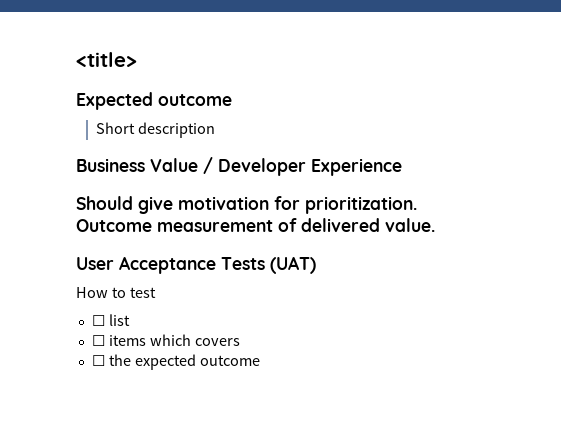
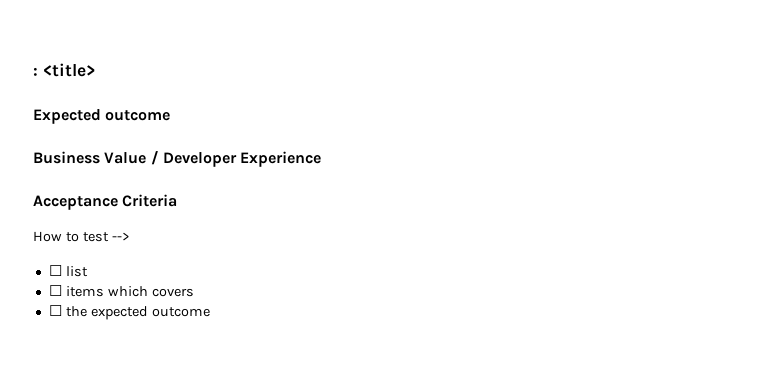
(76, 59) none -> [33,67,38,76] :
[96,122,216,138] // Short description -> (171, 115) none
[76,196,417,214] [76,218,435,232] [76,256,316,274] Should give motivation for prioritization. Outcome measurement of delivered value. // User Acceptance Tests (UAT) -> [33,194,178,210] Acceptance Criteria
(156, 292) none -> [111,232,130,241] -->

